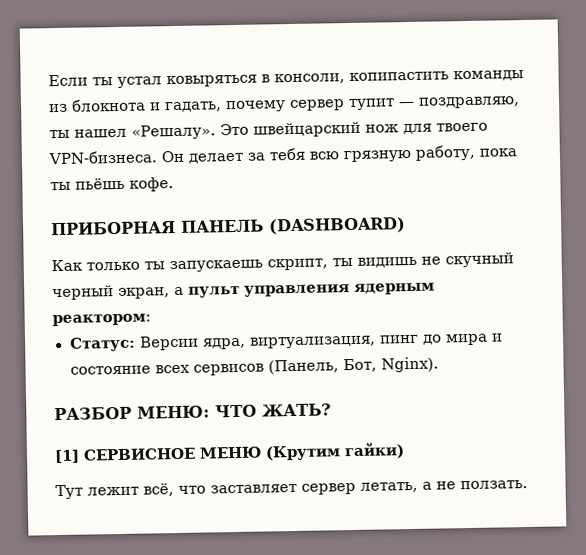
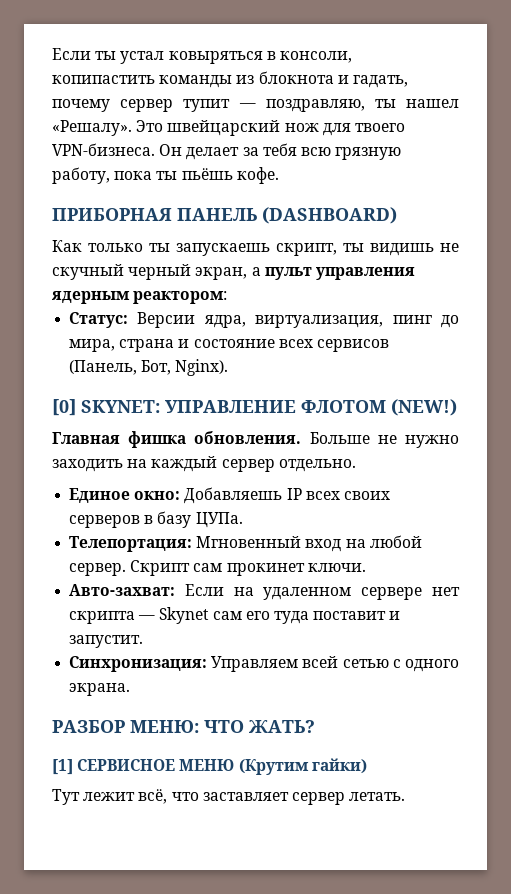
[444,333,488,346] мира -> [69,339,175,352] мира, страна
(439, 364) none -> [52,399,457,416] [52,431,459,448] [52,456,356,472] [69,487,390,504] [69,511,243,528] [69,535,422,552] [69,560,366,576] [69,584,460,600] [69,607,401,624] [69,635,144,648] [69,656,459,672] [69,683,131,696] // [0] SKYNET: УПРАВЛЕНИЕ ФЛОТОМ (NEW!) // Главная фишка обновления. Больше не нужно заходить на каждый сервер отдельно. // Единое окно: Добавляешь IP всех своих серверов в базу ЦУПа. // Телепортация: Мгновенный вход на любой сервер. Скрипт сам прокинет ключи. // Авто-захват: Если на удаленном сервере нет скрипта — Skynet сам его туда поставит и запустит. // Синхронизация: Управляем всей сетью с одного экрана.
[360,480,528,493] летать, а не ползать. -> [349,792,406,801] летать.

